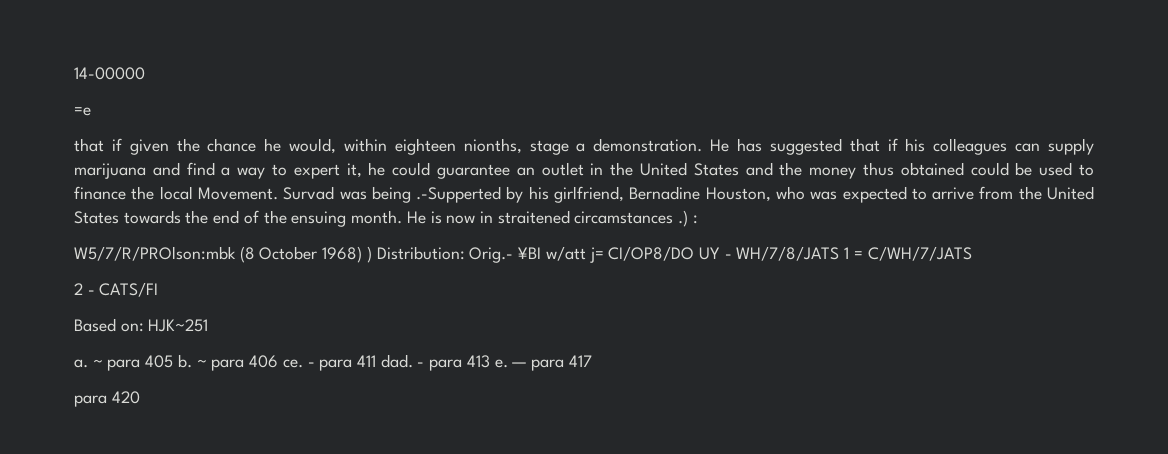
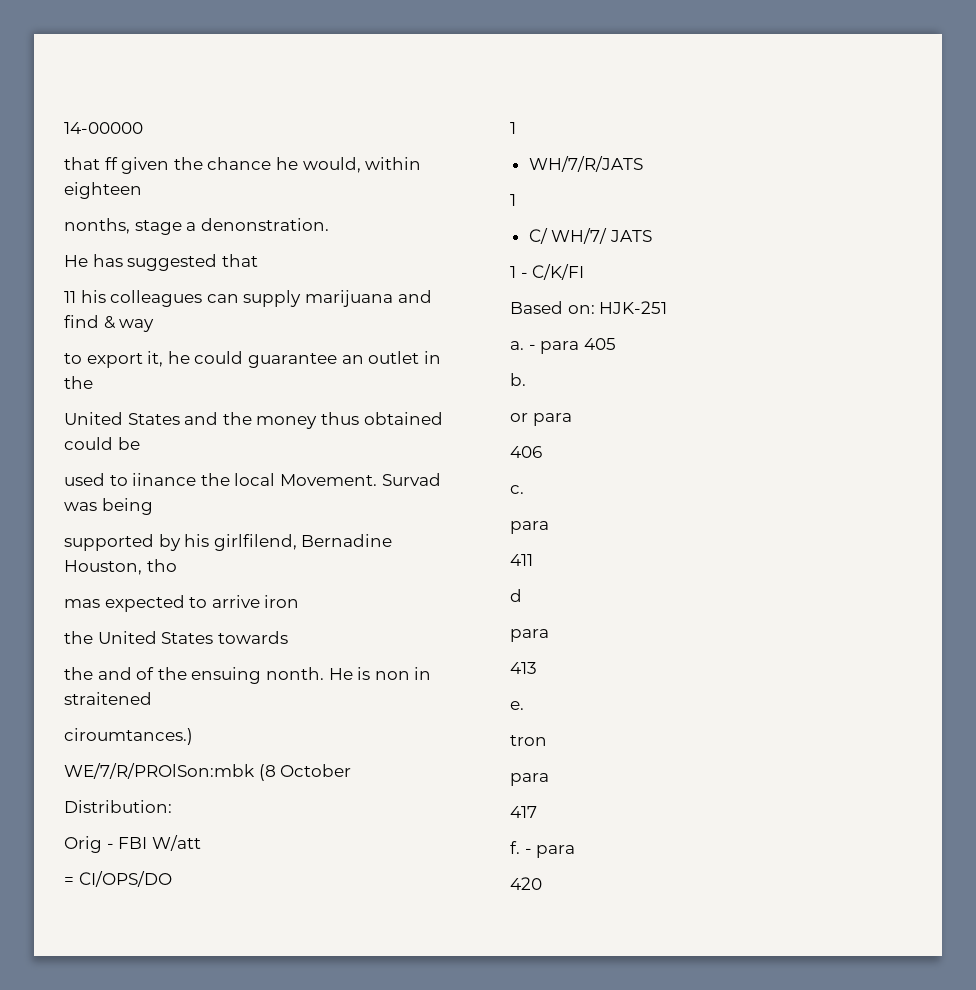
[74,107,91,116] [74,138,122,152] // =e // that if -> [64,157,118,170] // that ff
[463,138,522,154] nionths, -> [64,218,130,234] // nonths,
[593,138,703,152] demonstration. -> [200,218,329,231] denonstration. //
[887,138,898,151] if -> [64,291,76,303] // 11
[221,167,231,176] a -> [103,316,116,329] &
[272,164,340,179] to expert -> [64,353,143,368] // to export
(634, 169) none -> (93, 382) //
(1033, 169) none -> (140, 443) //
[74,186,126,200] finance -> [132,473,197,486] iinance
[416,186,502,203] .-Supperted -> [64,534,154,551] // supported
[554,186,624,203] girlfriend, -> [213,534,297,551] girlfilend,
[775,186,838,200] who was -> [146,559,177,572] [64,599,100,608] tho // mas
[979,186,1014,200] from -> [264,595,300,608] iron //
[185,210,240,224] the end -> [64,667,132,680] // the and
[351,210,403,224] month. -> [265,667,324,680] nonth.
[446,215,476,224] now -> [374,671,410,680] non
[574,210,698,227] [74,246,236,261] circamstances .) : // W5/7/R/PROlson:mbk -> [64,728,193,745] [64,763,255,779] // ciroumtances.) // WE/7/R/PROlSon:mbk
[322,246,372,263] 1968) ) -> (352, 770) //
[469,246,972,263] [74,282,159,297] Orig.- ¥BI w/att j= CI/OP8/DO UY - WH/7/8/JATS 1 = C/WH/7/JATS // 2 - CATS/FI -> [64,835,201,853] [64,871,172,887] [510,122,516,134] [528,156,643,172] [510,194,516,206] [528,228,652,244] [510,264,585,280] // Orig - FBI W/att // = CI/OPS/DO // 1 // WH/7/R/JATS // 1 // C/ WH/7/ JATS // 1 - C/K/FI
[148,319,209,332] HJK~251 -> [599,301,668,314] HJK-251
[92,359,103,367] ~ -> [528,344,536,350] -
(174, 361) none -> (616, 344) //
[196,359,245,371] ~ para -> [510,413,572,426] // or para //
[282,354,592,371] [74,395,107,407] ce. - para 411 dad. - para 413 e. — para 417 // para -> [510,485,524,494] [510,521,549,534] [510,554,533,566] [510,589,522,602] [510,629,549,642] [510,662,537,674] [510,701,524,710] [510,735,547,746] [510,773,549,786] [510,806,537,818] [510,841,576,858] // c. // para // 411 // d // para // 413 // e. // tron // para // 417 // f. - para //

